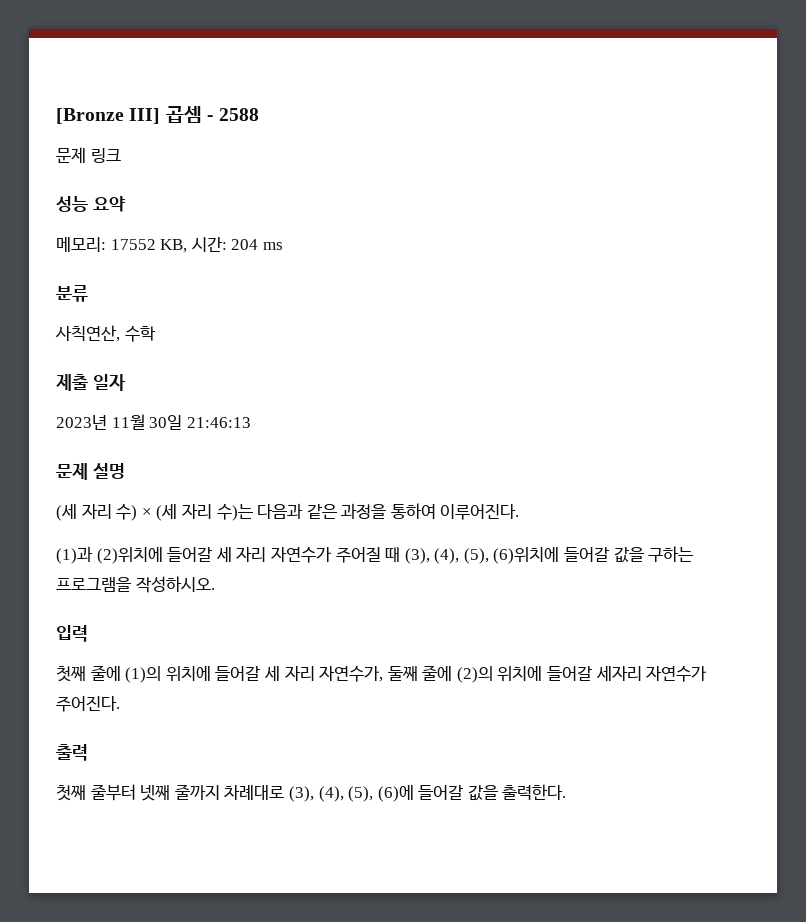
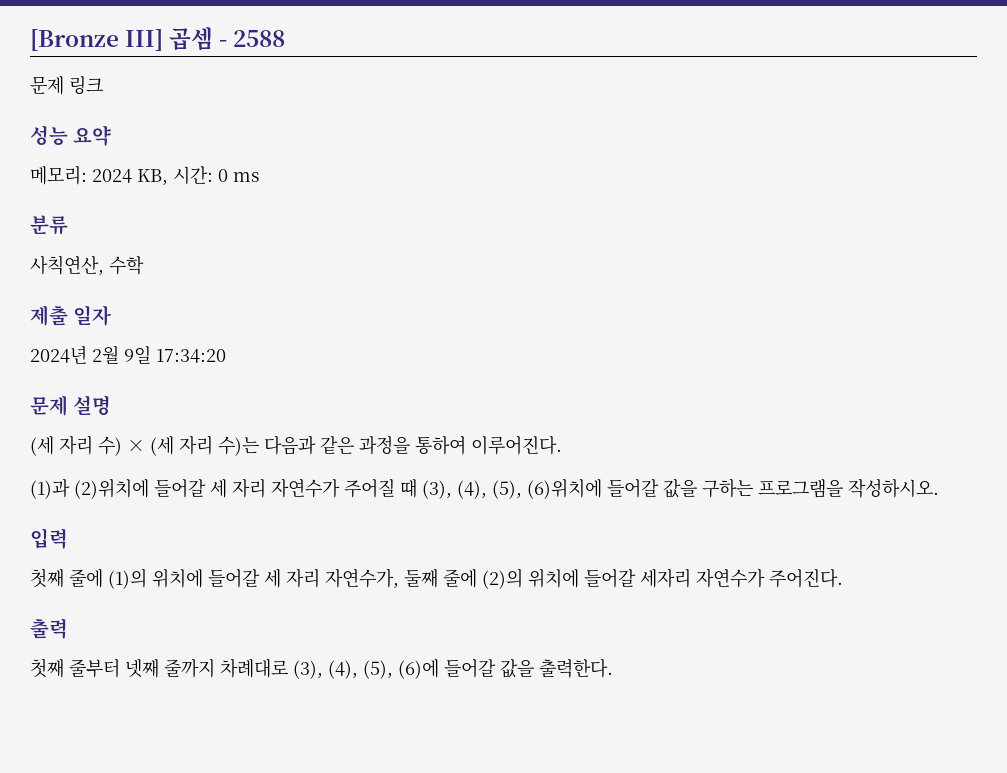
[110,239,156,250] 17552 -> [92,169,132,183] 2024
[231,239,259,250] 204 -> [218,169,228,182] 0
[56,414,251,430] 2023년 11월 30일 21:46:13 -> [30,345,226,364] 2024년 2월 9일 17:34:20

